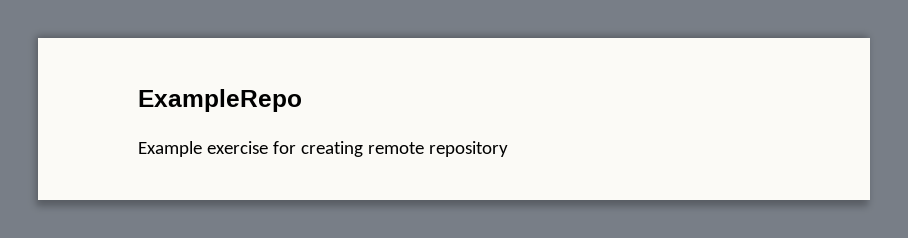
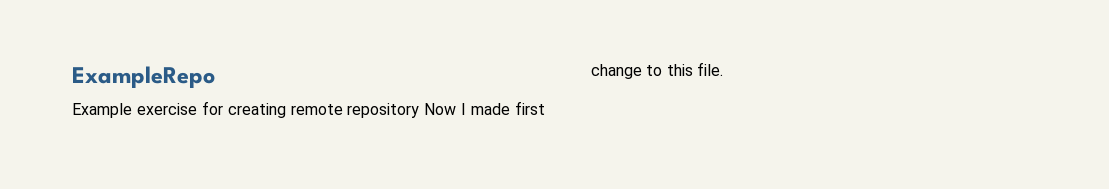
(508, 149) none -> [424,101,546,115] [591,62,723,79] Now I made first change to this file.

